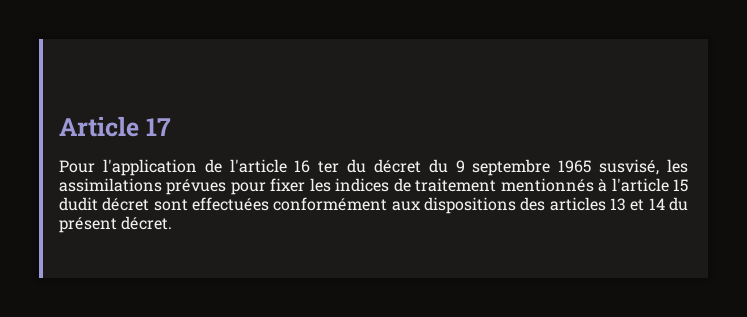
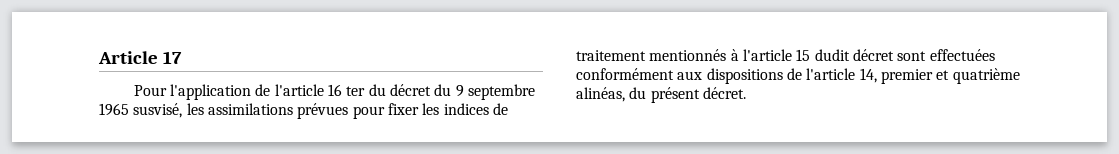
[520,197,665,211] des articles 13 et 14 -> [786,68,1020,84] [576,87,625,102] de l'article 14, premier et quatrième alinéas,

